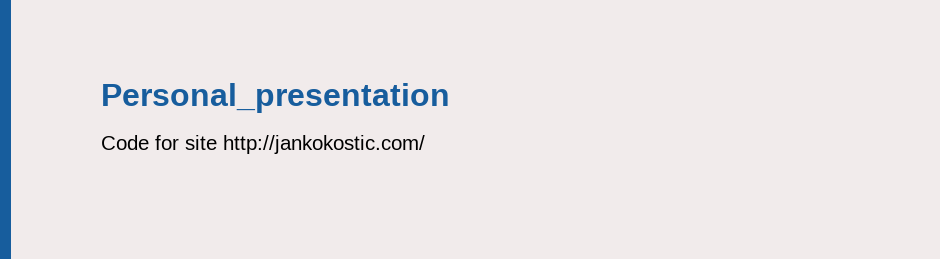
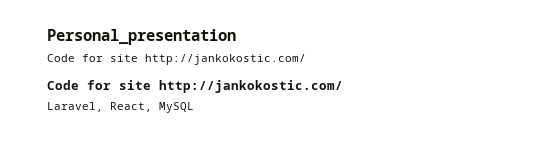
(425, 144) none -> [47,80,343,93] [47,102,194,113] // Code for site http://jankokostic.com/ // Laravel, React, MySQL

